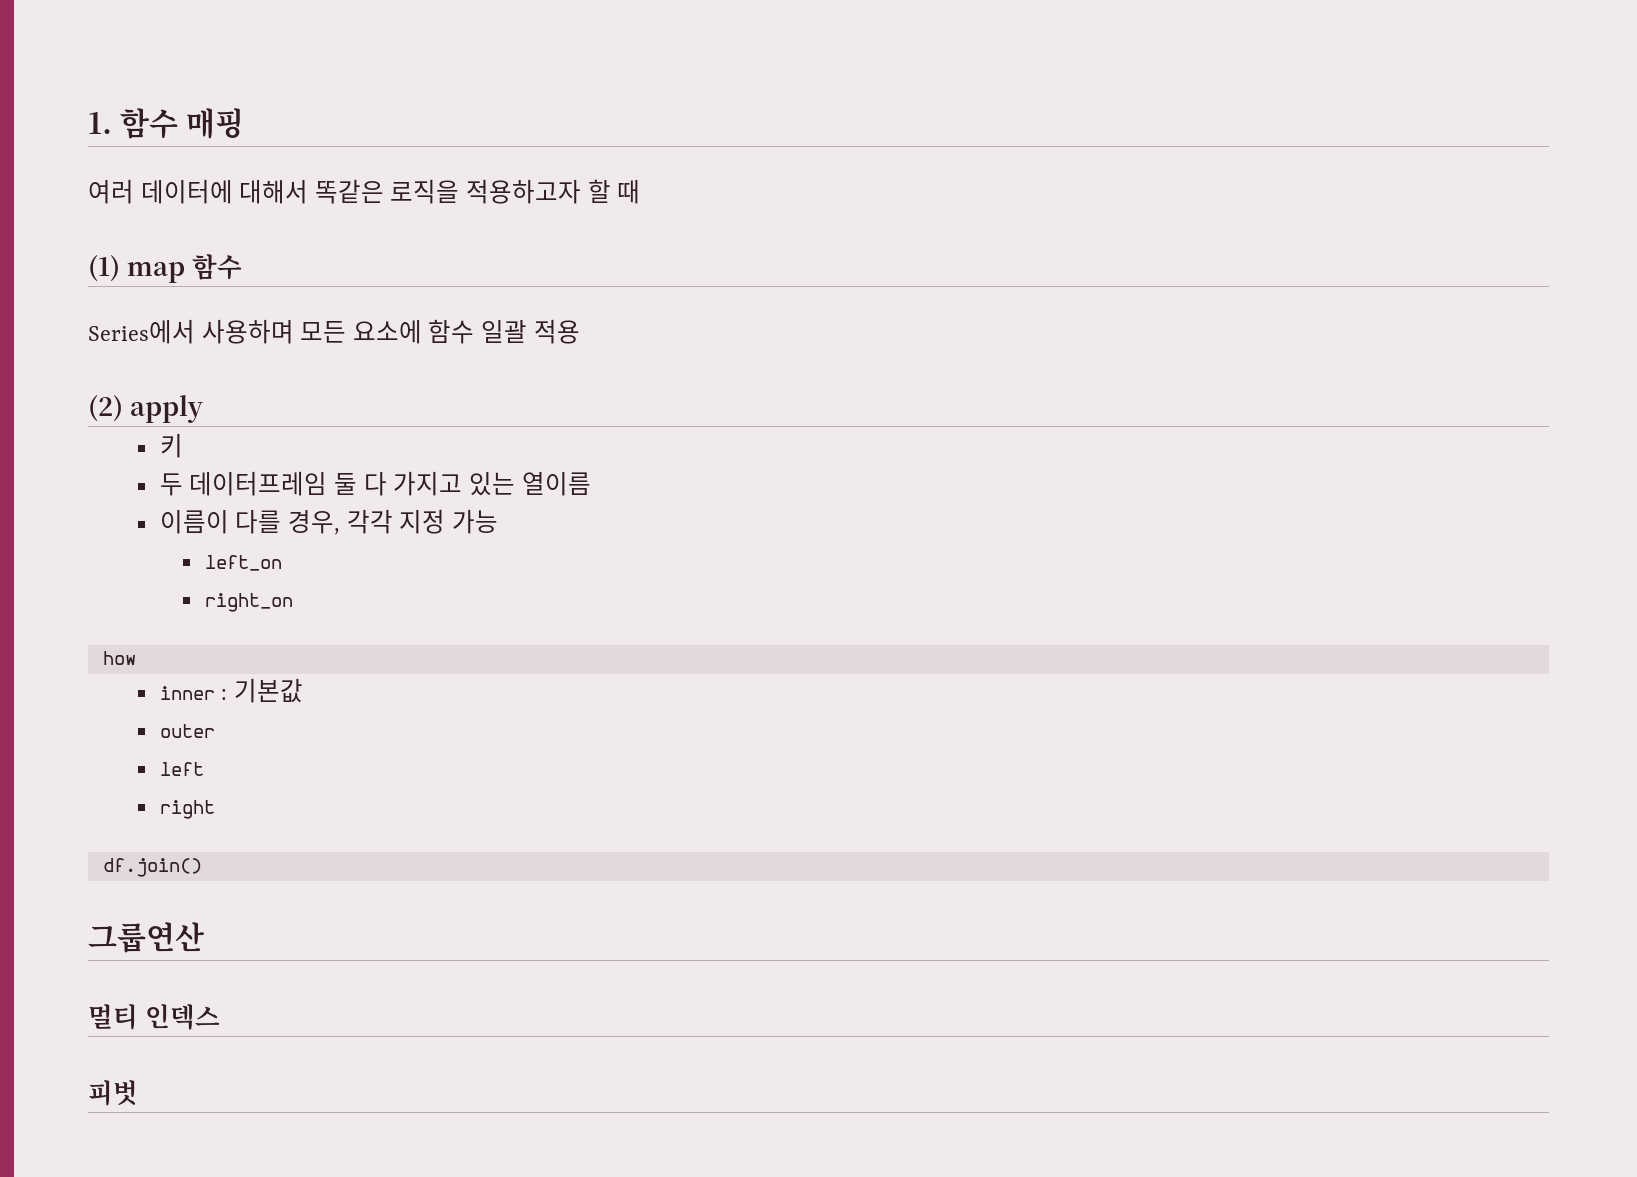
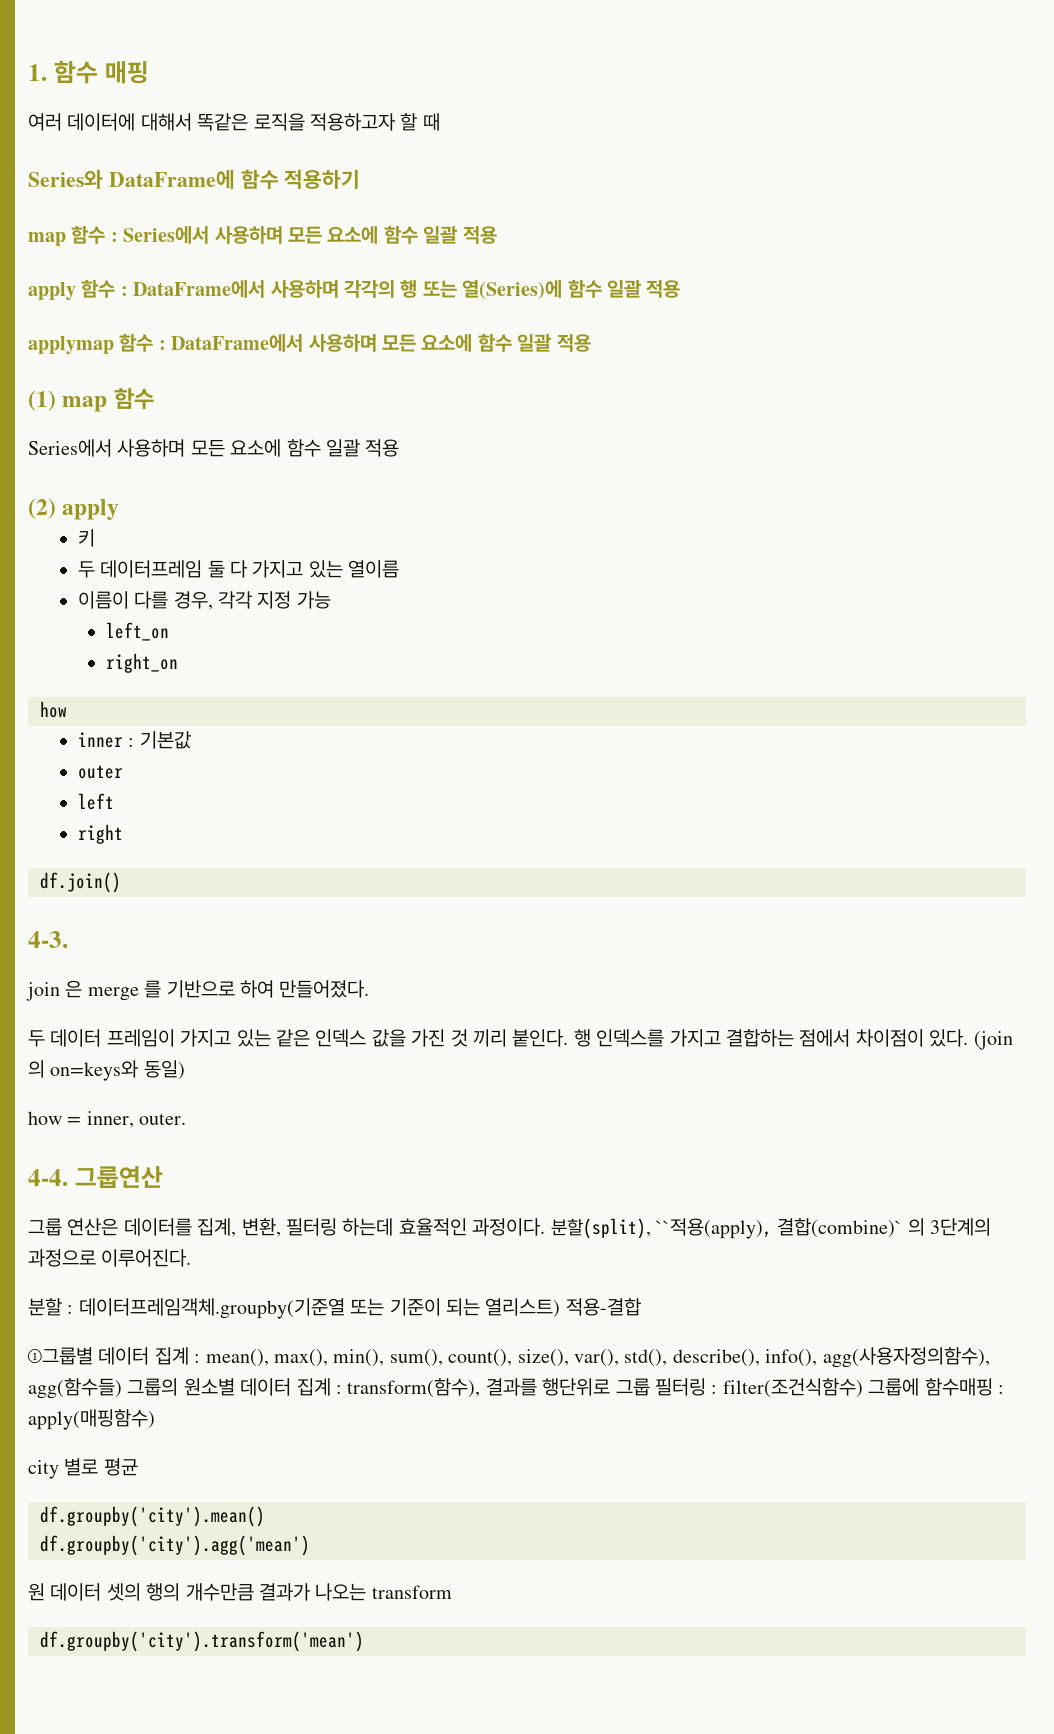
(641, 191) none -> [28,169,361,189] [28,225,497,246] [28,279,681,301] [28,333,591,355] // Series와 DataFrame에 함수 적용하기 // map 함수 : Series에서 사용하며 모든 요소에 함수 일괄 적용 // apply 함수 : DataFrame에서 사용하며 각각의 행 또는 열(Series)에 함수 일괄 적용 // applymap 함수 : DataFrame에서 사용하며 모든 요소에 함수 일괄 적용
[88,922,204,953] [88,1004,220,1030] [88,1080,138,1106] 그룹연산 // 멀티 인덱스 // 피벗 -> [28,931,68,948] [26,980,370,1001] [28,1029,1013,1050] [28,1060,185,1081] [28,1111,187,1128] [28,1166,163,1189] [28,1218,992,1239] [28,1249,192,1267] [28,1298,641,1319] [28,1347,990,1368] [28,1378,1004,1399] [28,1409,155,1430] [28,1458,138,1479] [40,1506,265,1527] [40,1535,310,1556] [28,1583,452,1601] [40,1631,364,1652] 4-3. // join 은 merge 를 기반으로 하여 만들어졌다. // 두 데이터 프레임이 가지고 있는 같은 인덱스 값을 가진 것 끼리 붙인다. 행 인덱스를 가지고 결합하는 점에서 차이점이 있다. (join 의 on=keys와 동일) // how = inner, outer. // 4-4. 그룹연산 // 그룹 연산은 데이터를 집계, 변환, 필터링 하는데 효율적인 과정이다. 분할(split), ``적용(apply), 결합(combine)` 의 3단계의 과정으로 이루어진다. // 분할 : 데이터프레임객체.groupby(기준열 또는 기준이 되는 열리스트) 적용-결합 // ①그룹별 데이터 집계 : mean(), max(), min(), sum(), count(), size(), var(), std(), describe(), info(), agg(사용자정의함수), agg(함수들) 그룹의 원소별 데이터 집계 : transform(함수), 결과를 행단위로 그룹 필터링 : filter(조건식함수) 그룹에 함수매핑 : apply(매핑함수) // city 별로 평균 // df.groupby('city').mean() // df.groupby('city').agg('mean') // 원 데이터 셋의 행의 개수만큼 결과가 나오는 transform // df.groupby('city').transform('mean')

